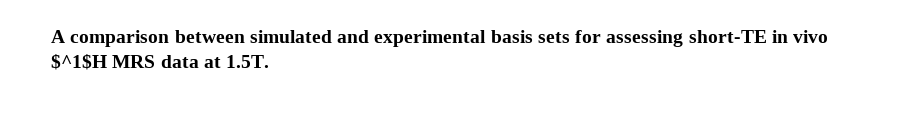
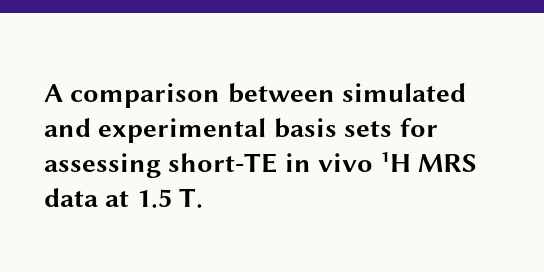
[51,54,107,70] $^1$H -> [380,151,411,172] ¹H
[226,55,270,68] 1.5T. -> [136,188,204,208] 1.5 T.

